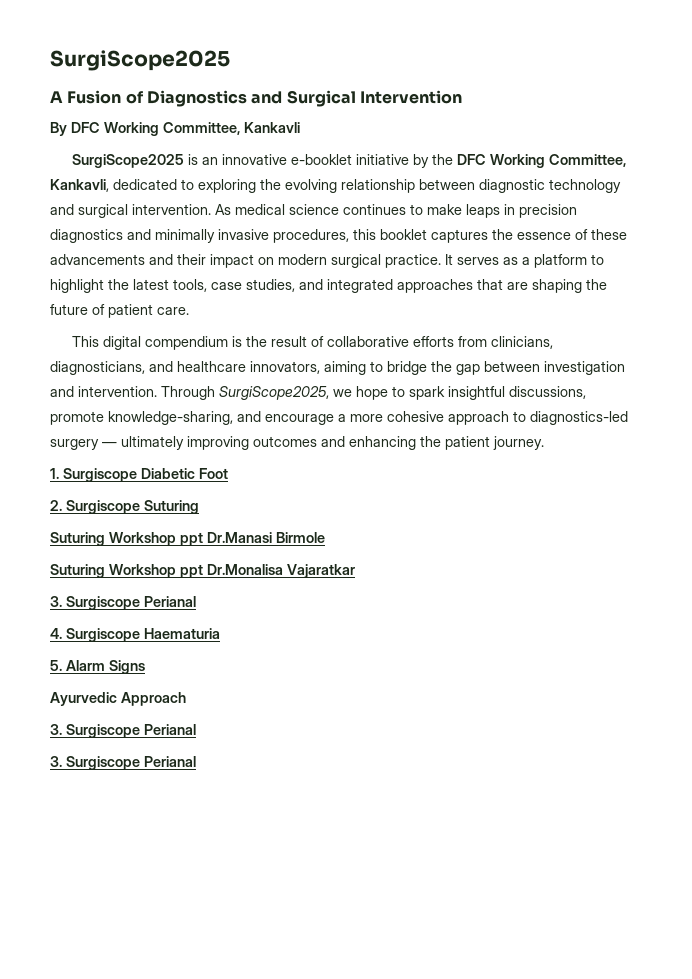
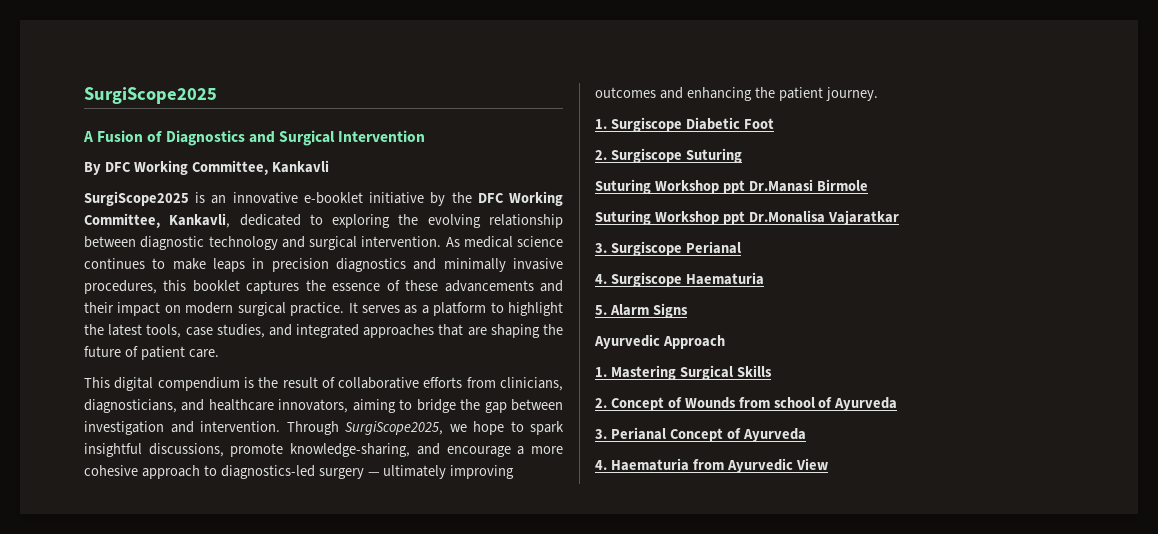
[50,724,196,738] [50,756,196,770] 3. Surgiscope Perianal // 3. Surgiscope Perianal -> [595,365,772,380] [595,397,898,411] [595,427,806,442] [595,458,828,473] 1. Mastering Surgical Skills // 2. Concept of Wounds from school of Ayurveda // 3. Perianal Concept of Ayurveda // 4. Haematuria from Ayurvedic View

